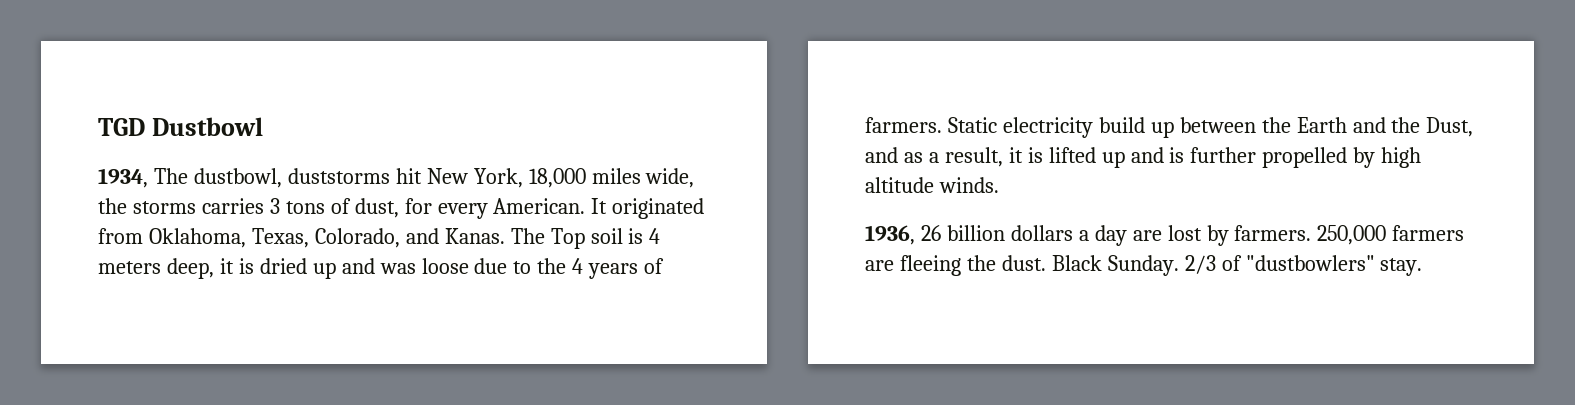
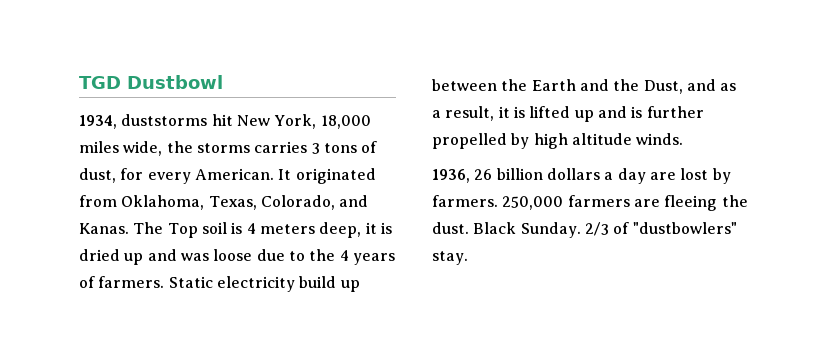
[153,168,282,188] The dustbowl, -> (117, 122) none

